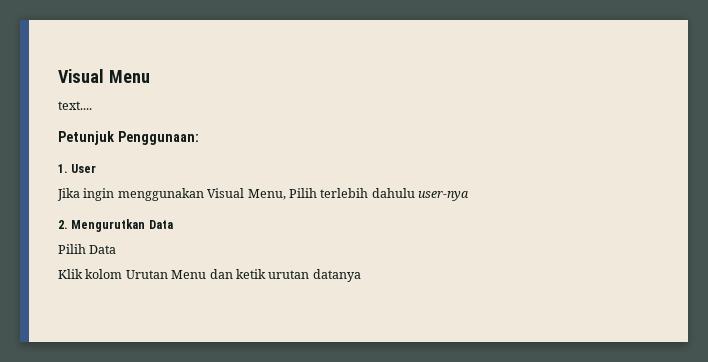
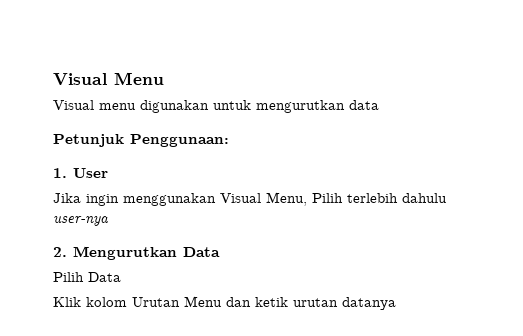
[58,101,92,110] text.... -> [53,100,379,113] Visual menu digunakan untuk mengurutkan data

